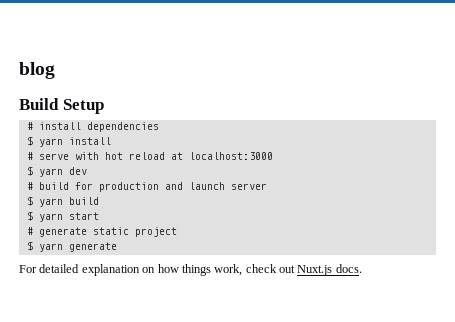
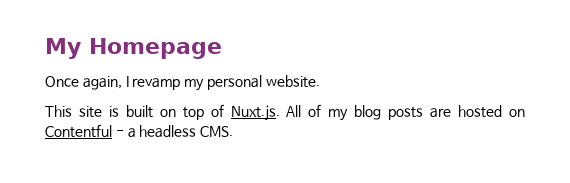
[19,62,55,79] [19,98,104,114] [26,122,159,132] [26,136,111,147] [26,152,273,160] [26,166,87,177] [26,182,267,192] [26,196,99,207] [26,211,99,222] [26,227,177,237] [26,241,117,252] [19,264,362,276] blog // Build Setup // # install dependencies // $ yarn install // # serve with hot reload at localhost:3000 // $ yarn dev // # build for production and launch server // $ yarn build // $ yarn start // # generate static project // $ yarn generate // For detailed explanation on how things work, check out Nuxt.js docs. -> [45,38,222,59] [45,75,320,91] [45,104,525,121] [45,124,234,138] My Homepage // Once again, I revamp my personal website. // This site is built on top of Nuxt.js. All of my blog posts are hosted on Contentful - a headless CMS.

